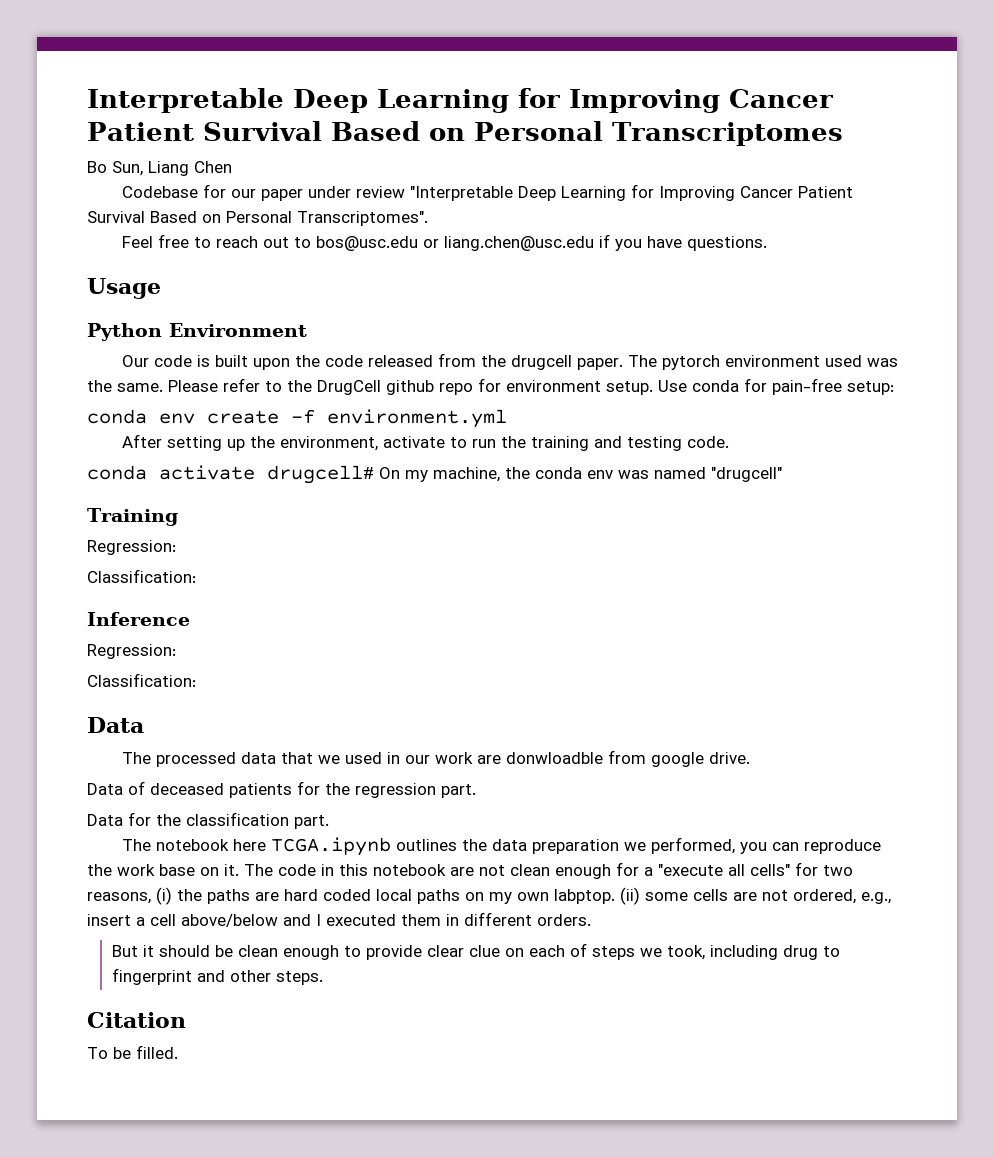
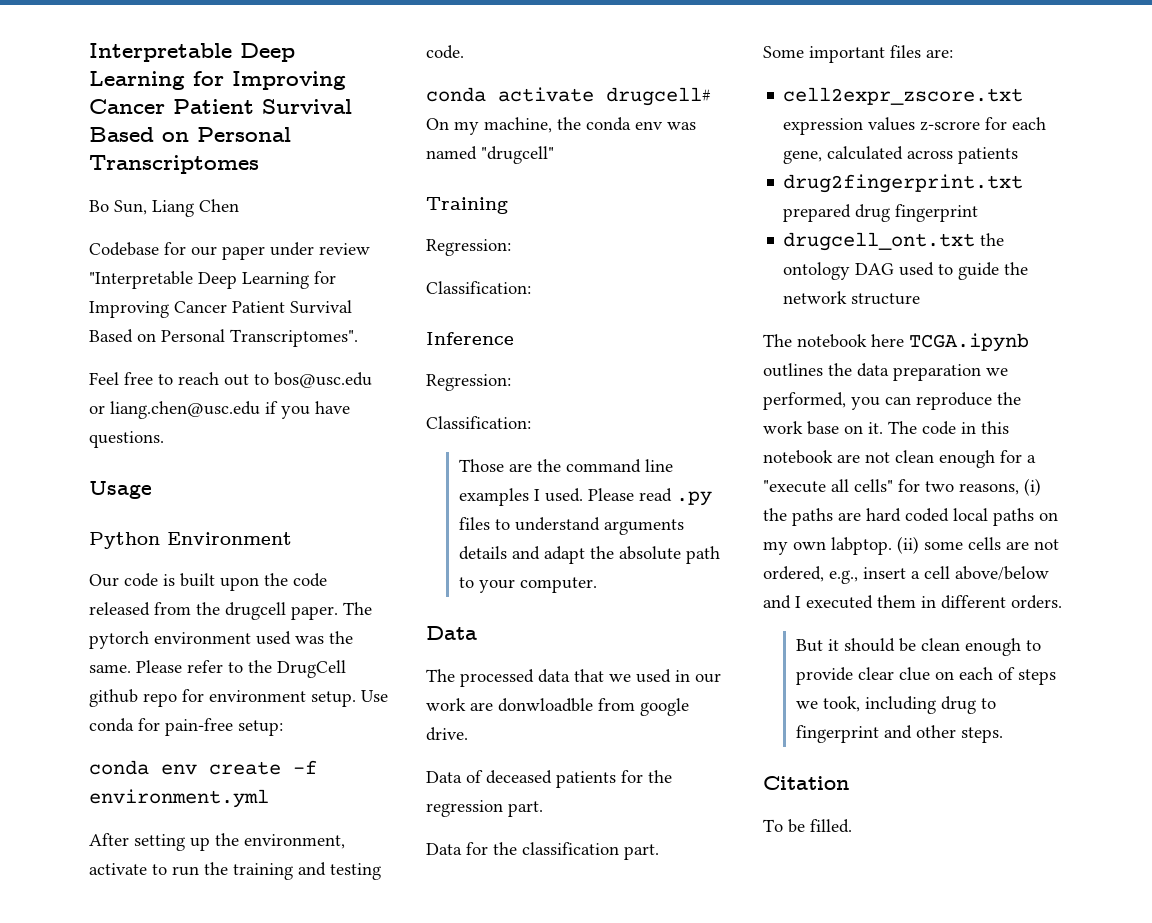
(196, 680) none -> [459,459,674,473] [459,488,713,506] [459,517,685,535] [459,546,721,564] [459,577,598,593] // Those are the command line examples I used. Please read .py files to understand arguments details and adapt the absolute path to your computer.
(329, 822) none -> [763,45,953,63] [783,87,1024,105] [783,117,1047,135] [783,146,1019,164] [783,174,1024,193] [783,204,979,222] [783,232,1005,251] [783,262,1029,280] [783,291,921,305] // Some important files are: // cell2expr_zscore.txt expression values z-scrore for each gene, calculated across patients // drug2fingerprint.txt prepared drug fingerprint // drugcell_ont.txt the ontology DAG used to guide the network structure

